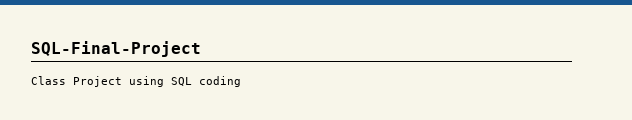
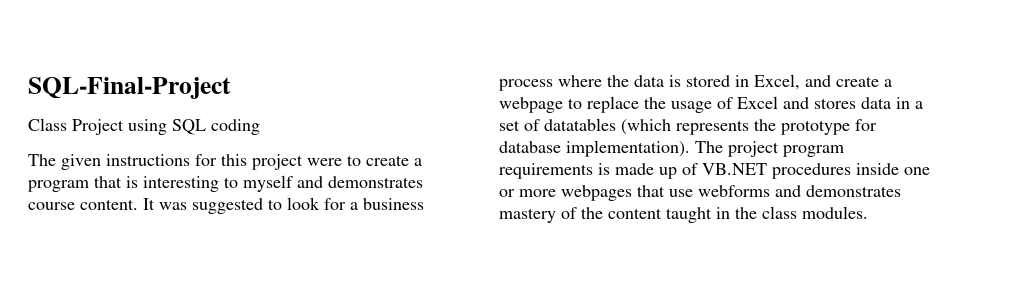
(241, 81) none -> [28,154,422,170] [28,175,423,192] [28,197,424,214] [499,74,892,91] [499,96,923,113] [499,118,877,135] [499,140,844,157] [499,163,930,179] [499,185,901,201] [499,206,868,223] // The given instructions for this project were to create a program that is interesting to myself and demonstrates course content. It was suggested to look for a business process where the data is stored in Excel, and create a webpage to replace the usage of Excel and stores data in a set of datatables (which represents the prototype for database implementation). The project program requirements is made up of VB.NET procedures inside one or more webpages that use webforms and demonstrates mastery of the content taught in the class modules.

